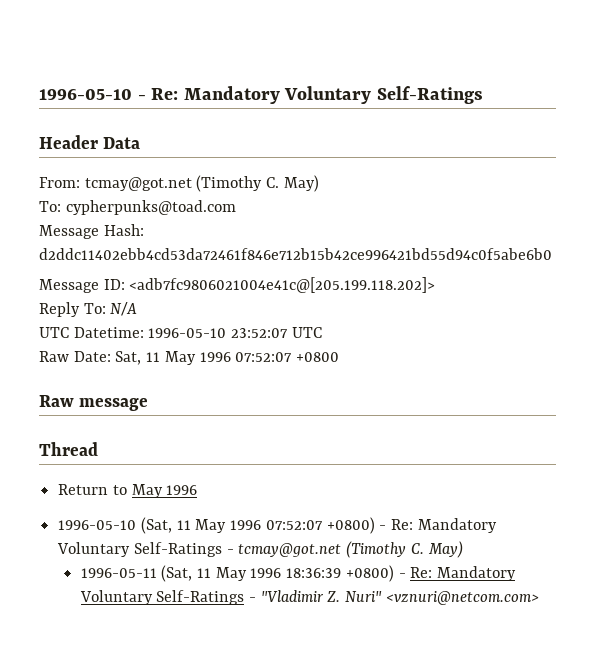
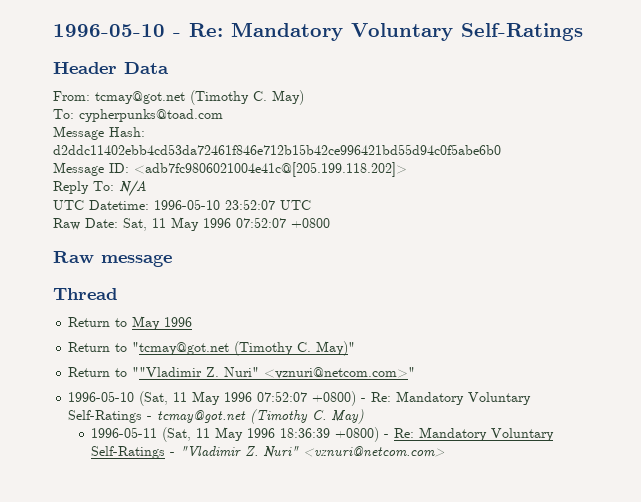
(198, 490) none -> [68,341,356,356] [68,367,416,379] // Return to "tcmay@got.net (Timothy C. May)" // Return to ""Vladimir Z. Nuri" <vznuri@netcom.com>"

